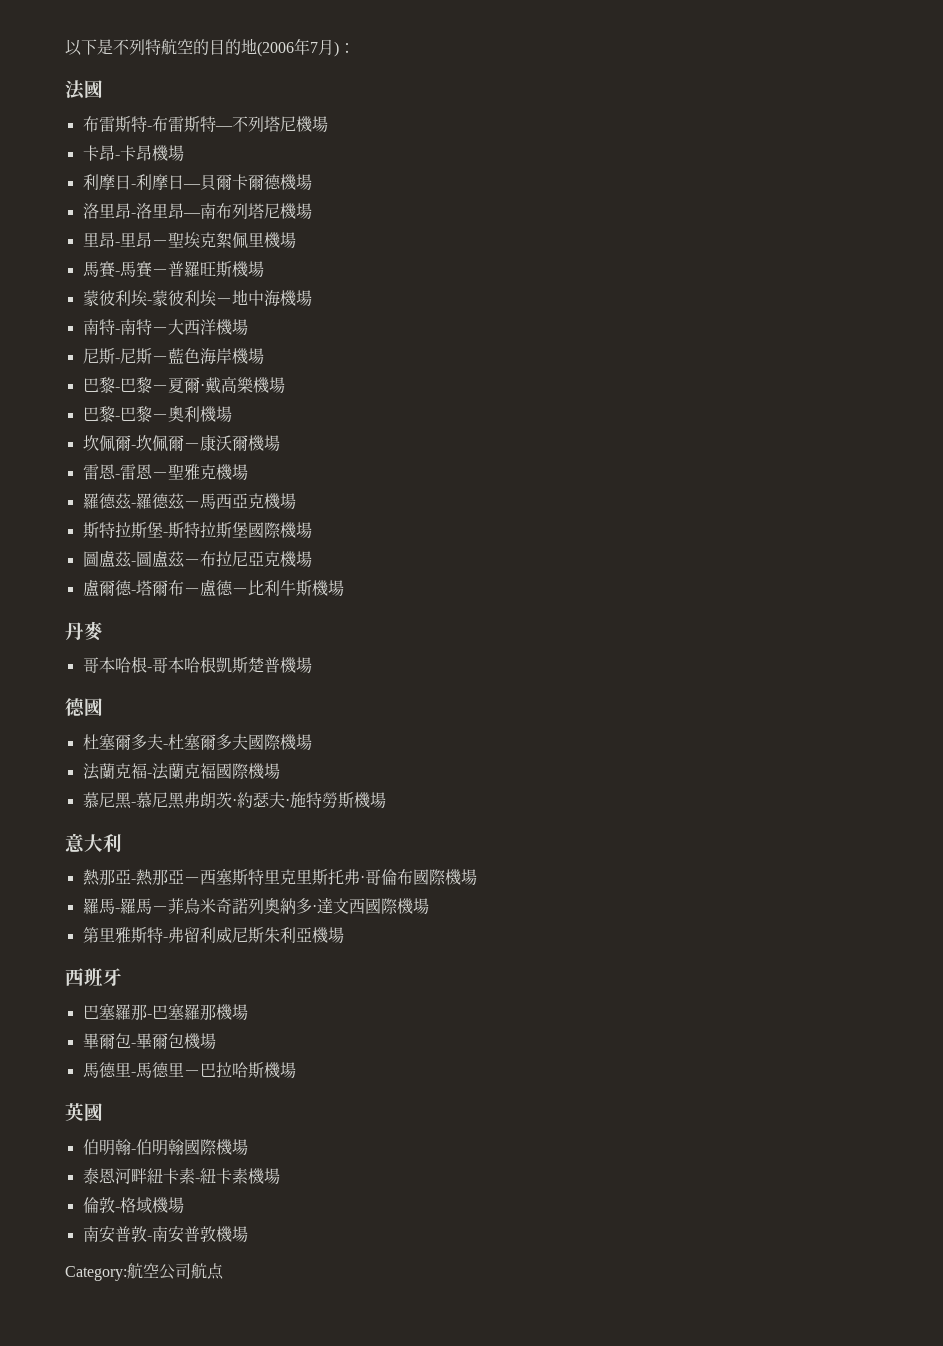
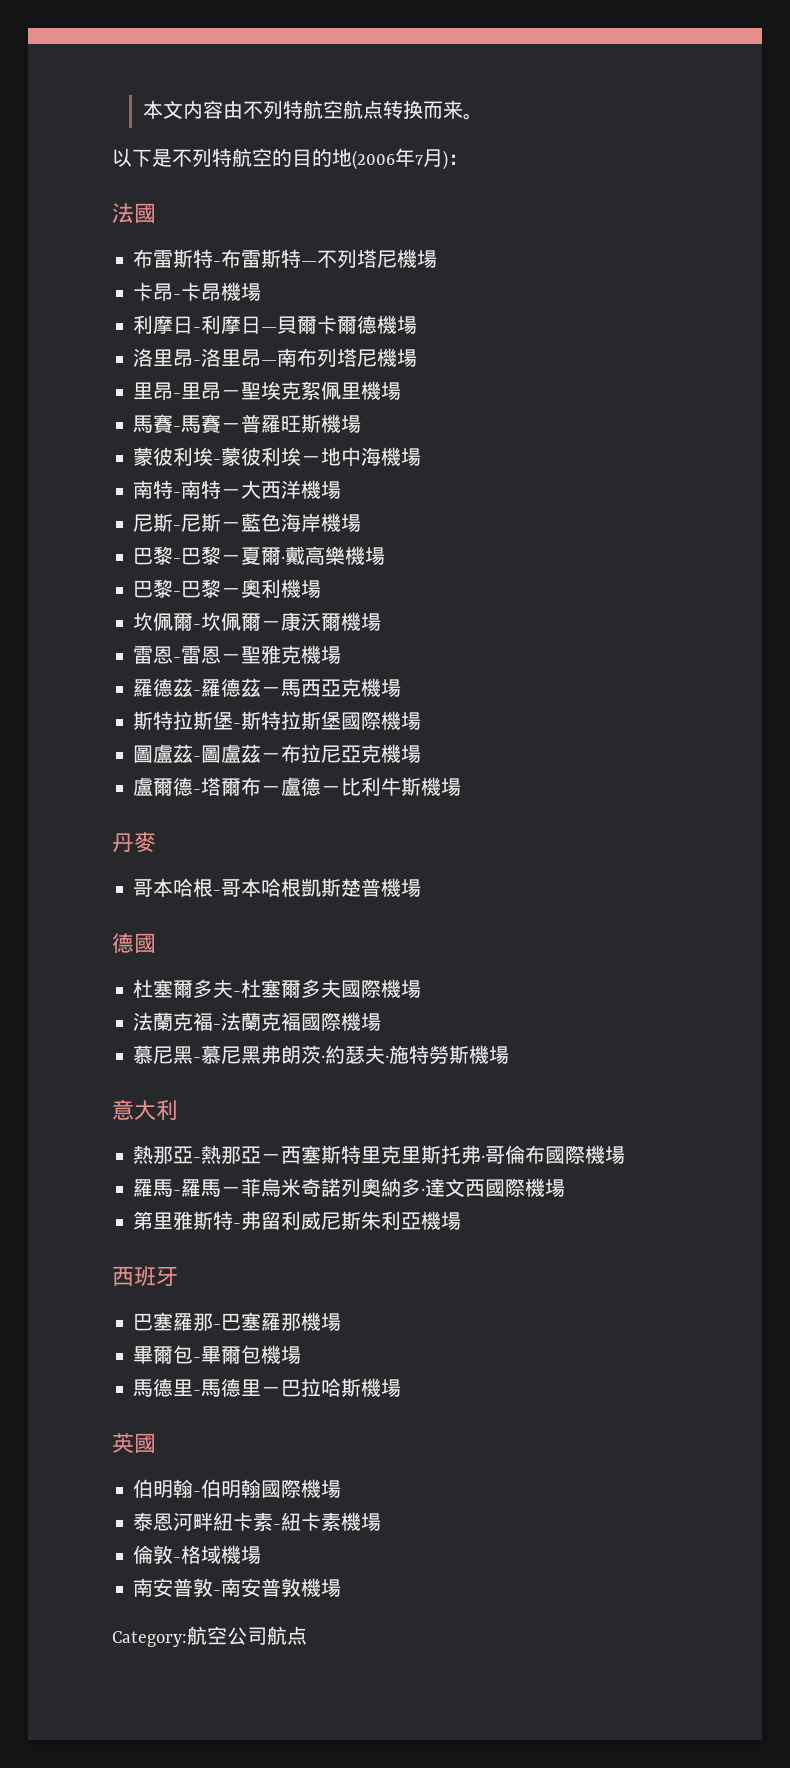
(65, 47) none -> [143,100,484,120] 本文内容由不列特航空航点转换而来。 //

